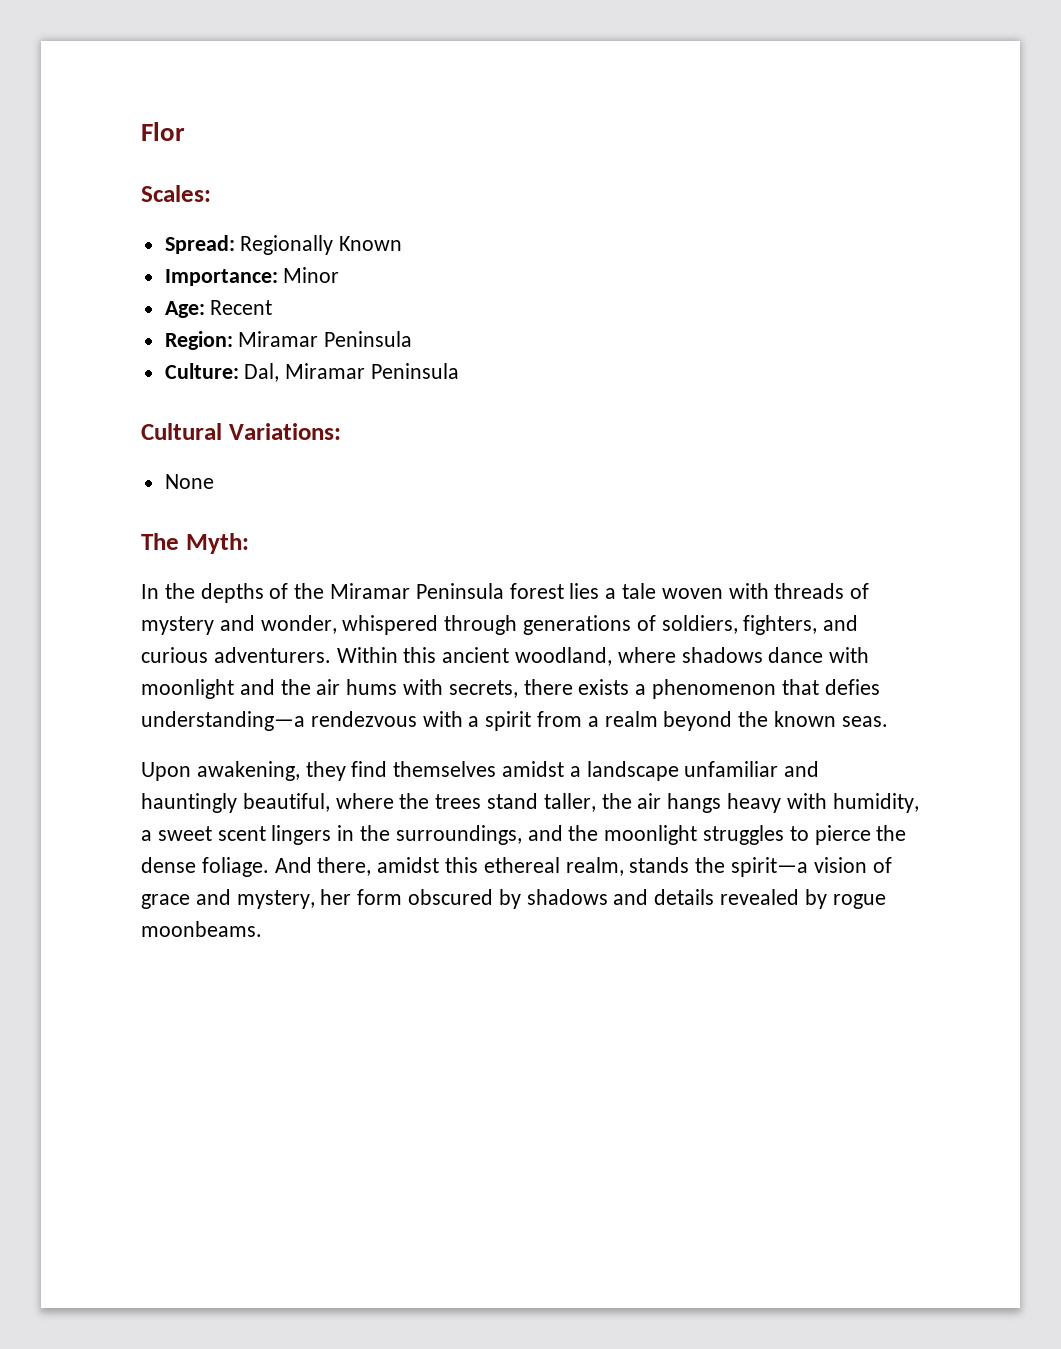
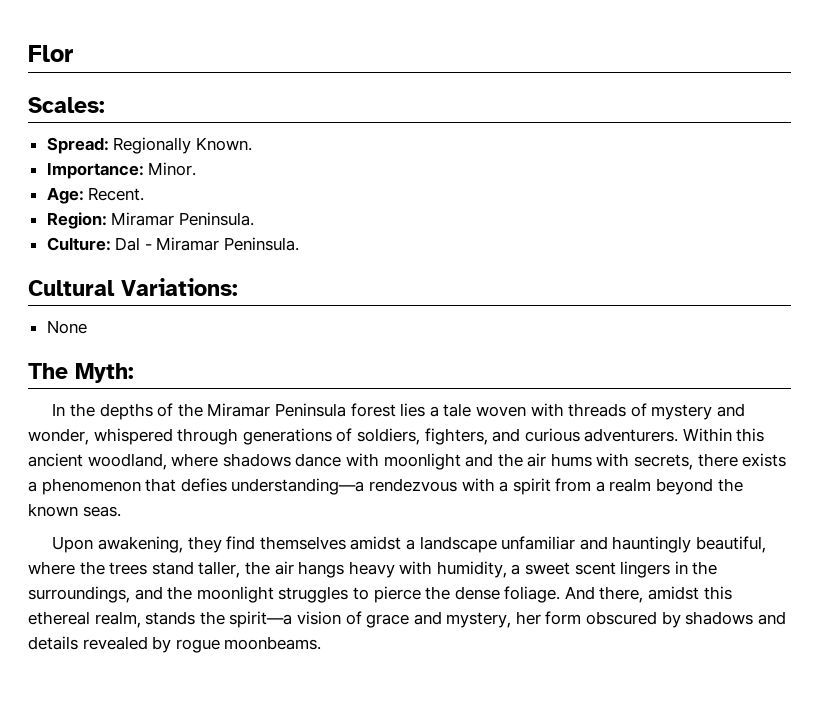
[339,236,403,251] Known -> [195,137,252,151] Known.
[283,267,340,283] Minor -> [148,162,197,176] Minor.
[210,300,273,315] Recent -> [88,187,145,201] Recent.
[324,331,413,347] Peninsula -> [178,212,254,226] Peninsula.
[244,363,460,382] Dal, Miramar Peninsula -> [115,237,300,251] Dal - Miramar Peninsula.

